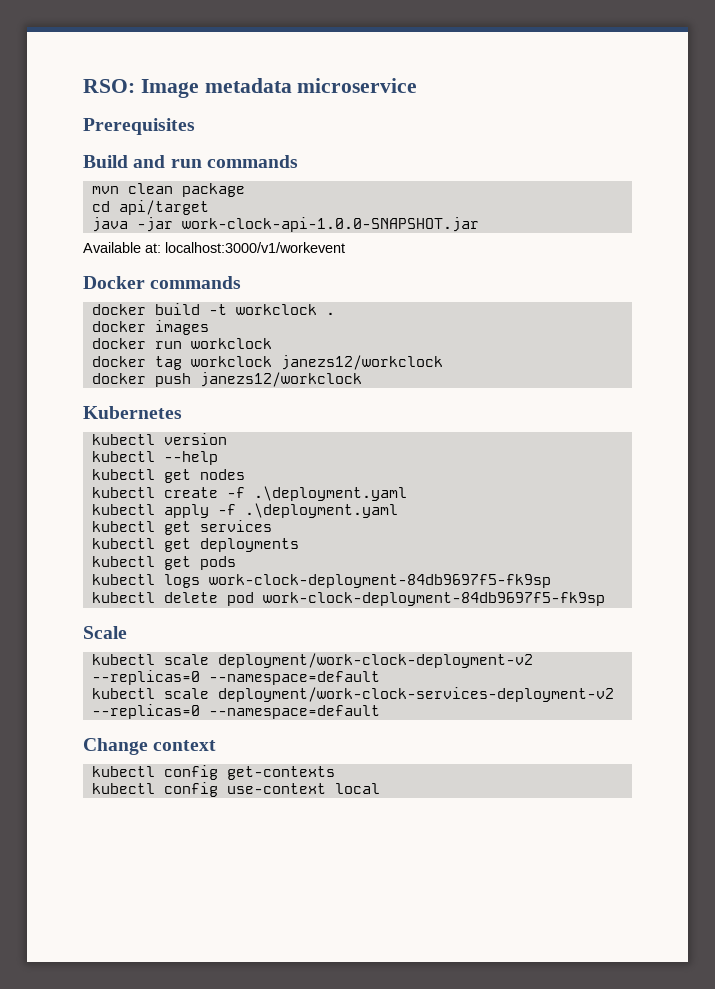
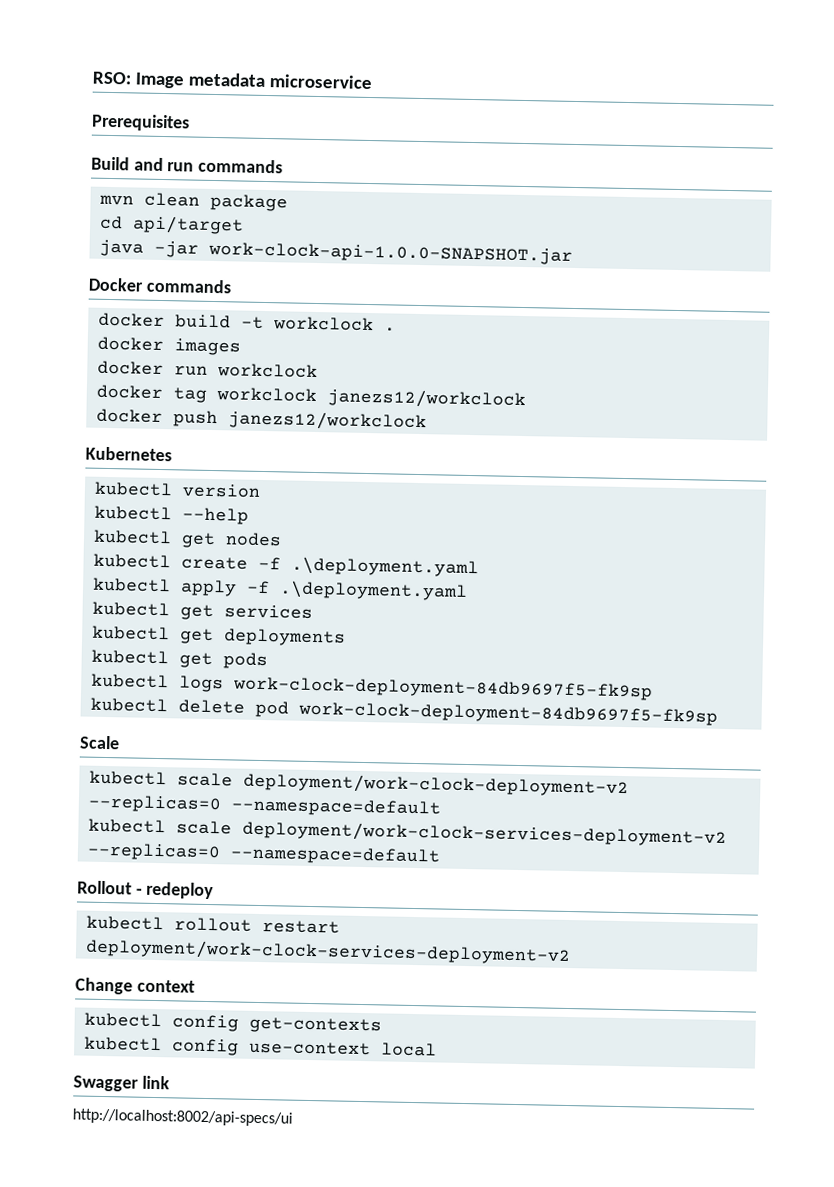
[83,242,345,253] // Available at: localhost:3000/v1/workevent -> (573, 253) none
(380, 712) none -> [77,880,215,900] [85,915,340,934] [84,938,571,966] // Rollout - redeploy // kubectl rollout restart deployment/work-clock-services-deployment-v2
(380, 788) none -> [73,1075,170,1092] [72,1108,293,1127] // Swagger link // http://localhost:8002/api-specs/ui

